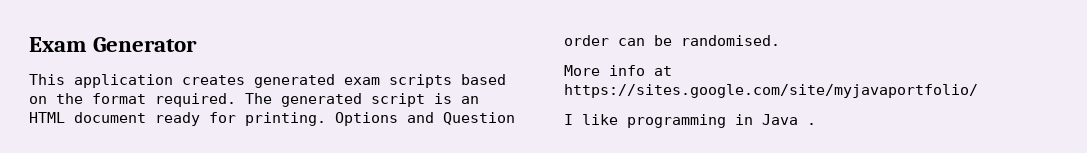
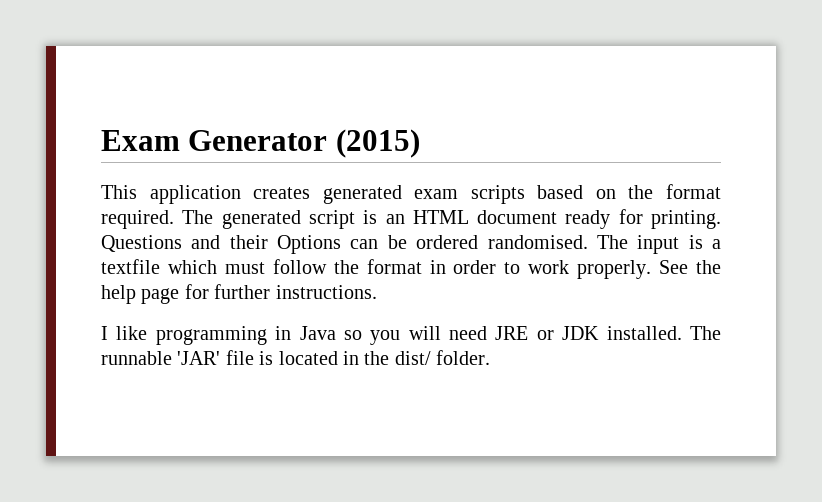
(198, 44) none -> [335,129,420,158] (2015)
[335,112,515,126] [564,35,609,46] Options and Question order -> [101,235,342,254] Questions and their Options
(672, 40) none -> [416,235,479,249] ordered
[564,65,672,76] [564,84,978,98] // More info at https://sites.google.com/site/myjavaportfolio/ -> [596,235,722,254] [101,259,721,279] [101,284,377,304] The input is a textfile which must follow the format in order to work properly. See the help page for further instructions.
[807,123,816,125] . -> [343,326,721,345] [101,350,491,365] so you will need JRE or JDK installed. The runnable 'JAR' file is located in the dist/ folder.

